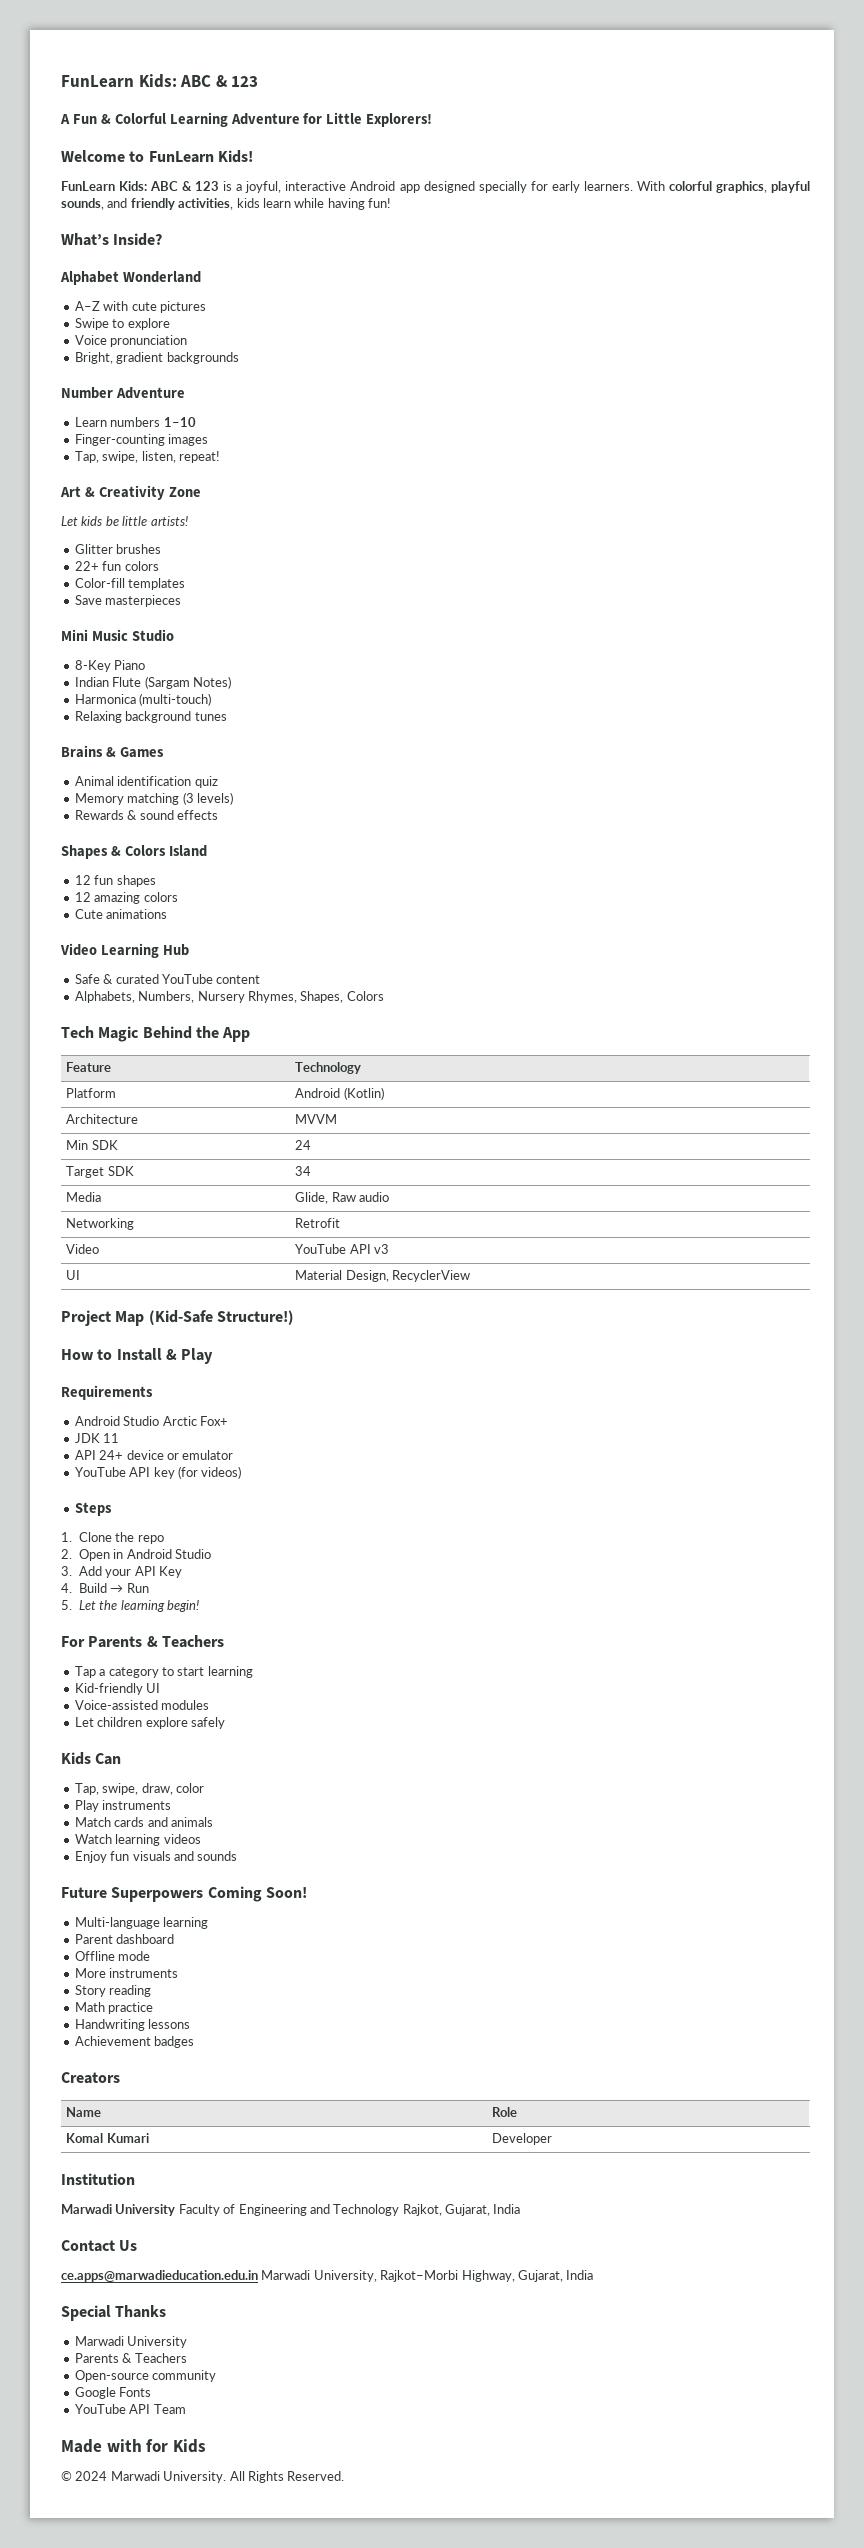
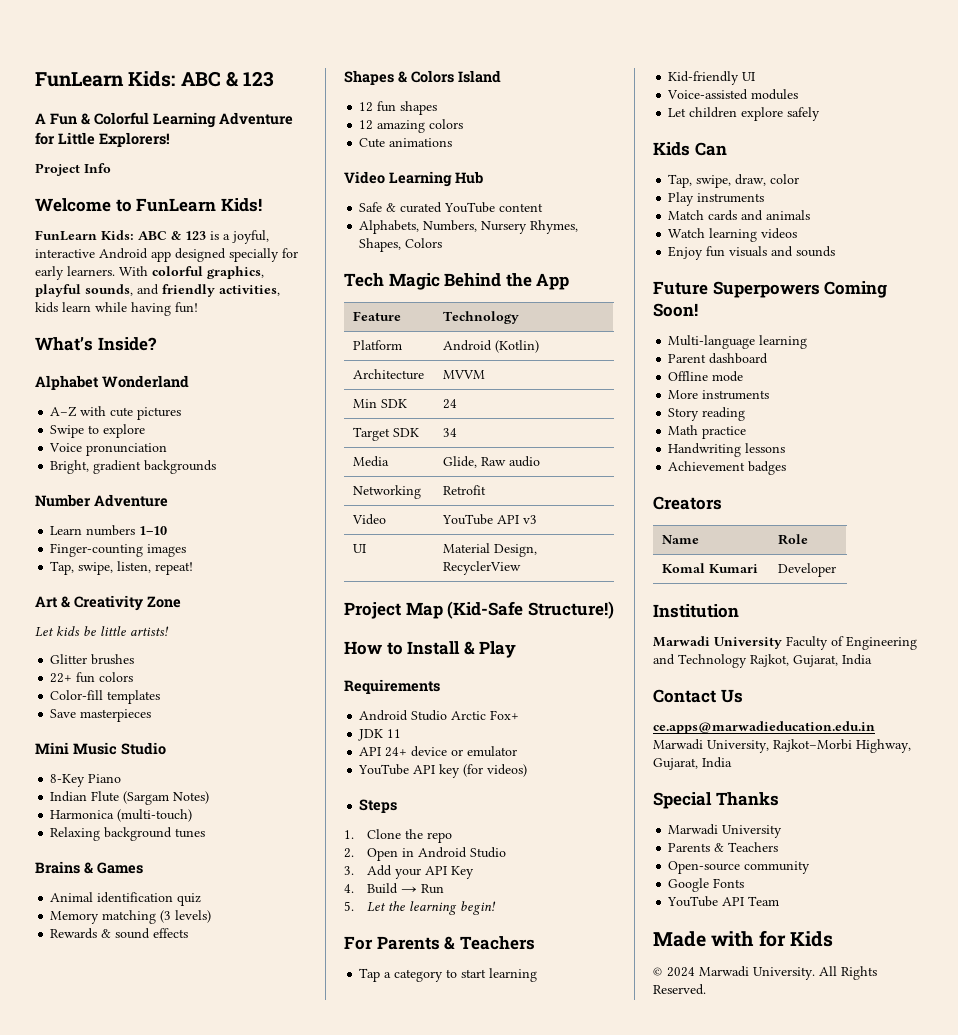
(433, 120) none -> [35,163,111,176] // Project Info

